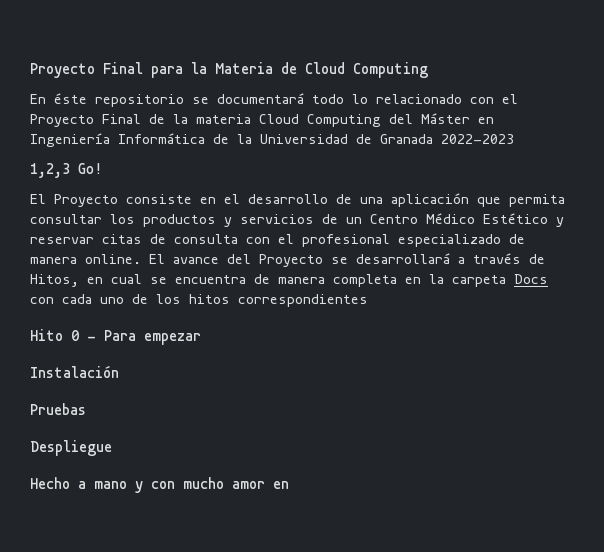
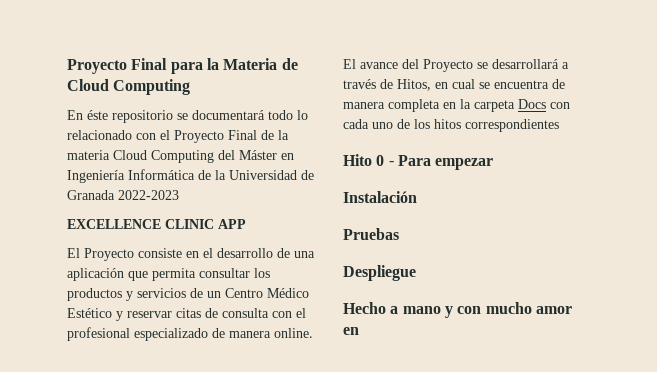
[30,163,102,178] 1,2,3 Go! -> [67,219,246,229] EXCELLENCE CLINIC APP

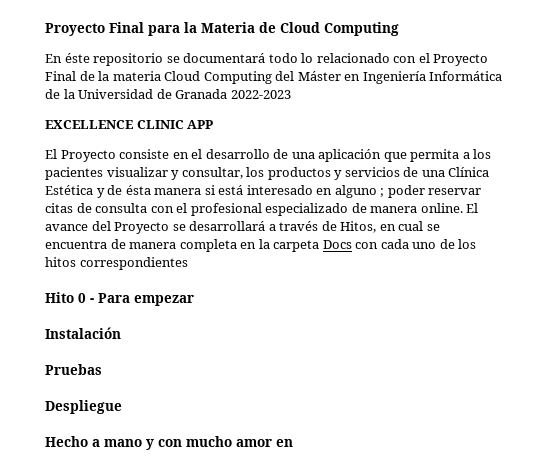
[199,268,250,278] consultar -> [462,149,492,159] [45,167,243,180] a los pacientes visualizar y consultar,
[207,288,309,298] [67,308,123,321] un Centro Médico Estético y -> [421,167,490,177] [45,185,425,198] una Clínica Estética y de ésta manera si está interesado en alguno ; poder

